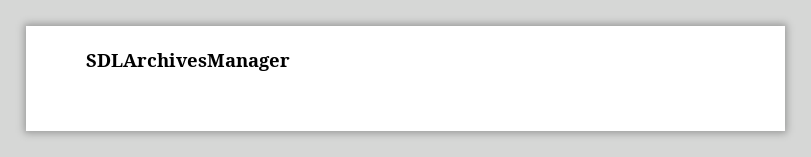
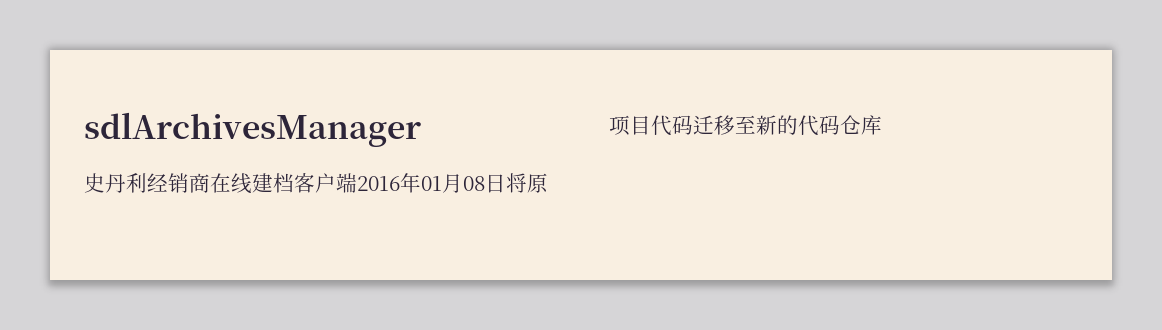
[86,53,290,71] SDLArchivesManager -> [84,112,421,147] [84,173,548,194] [609,115,882,136] sdlArchivesManager // 史丹利经销商在线建档客户端2016年01月08日将原项目代码迁移至新的代码仓库

